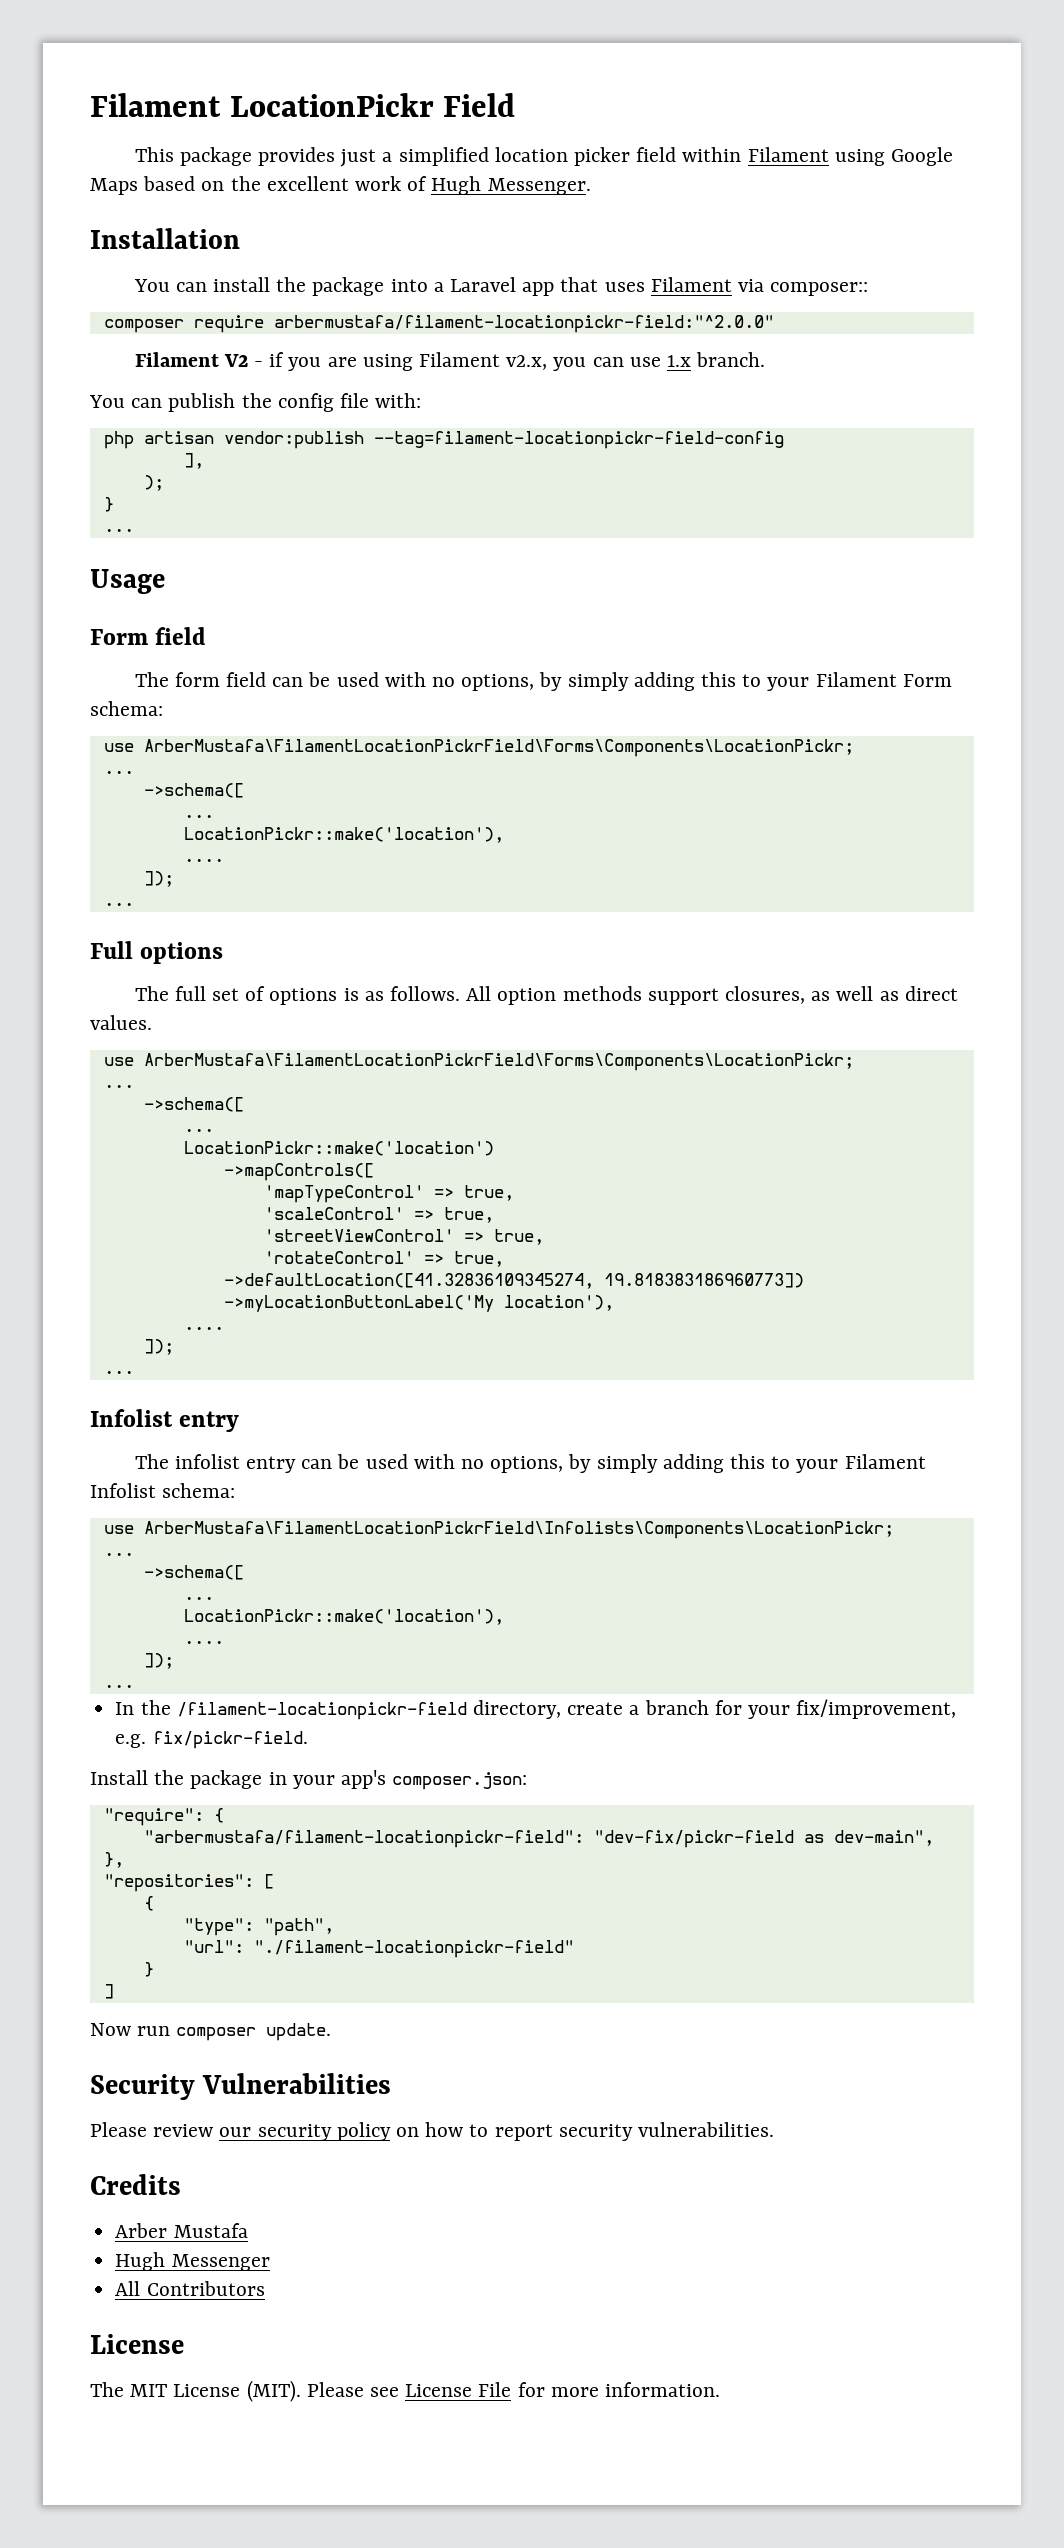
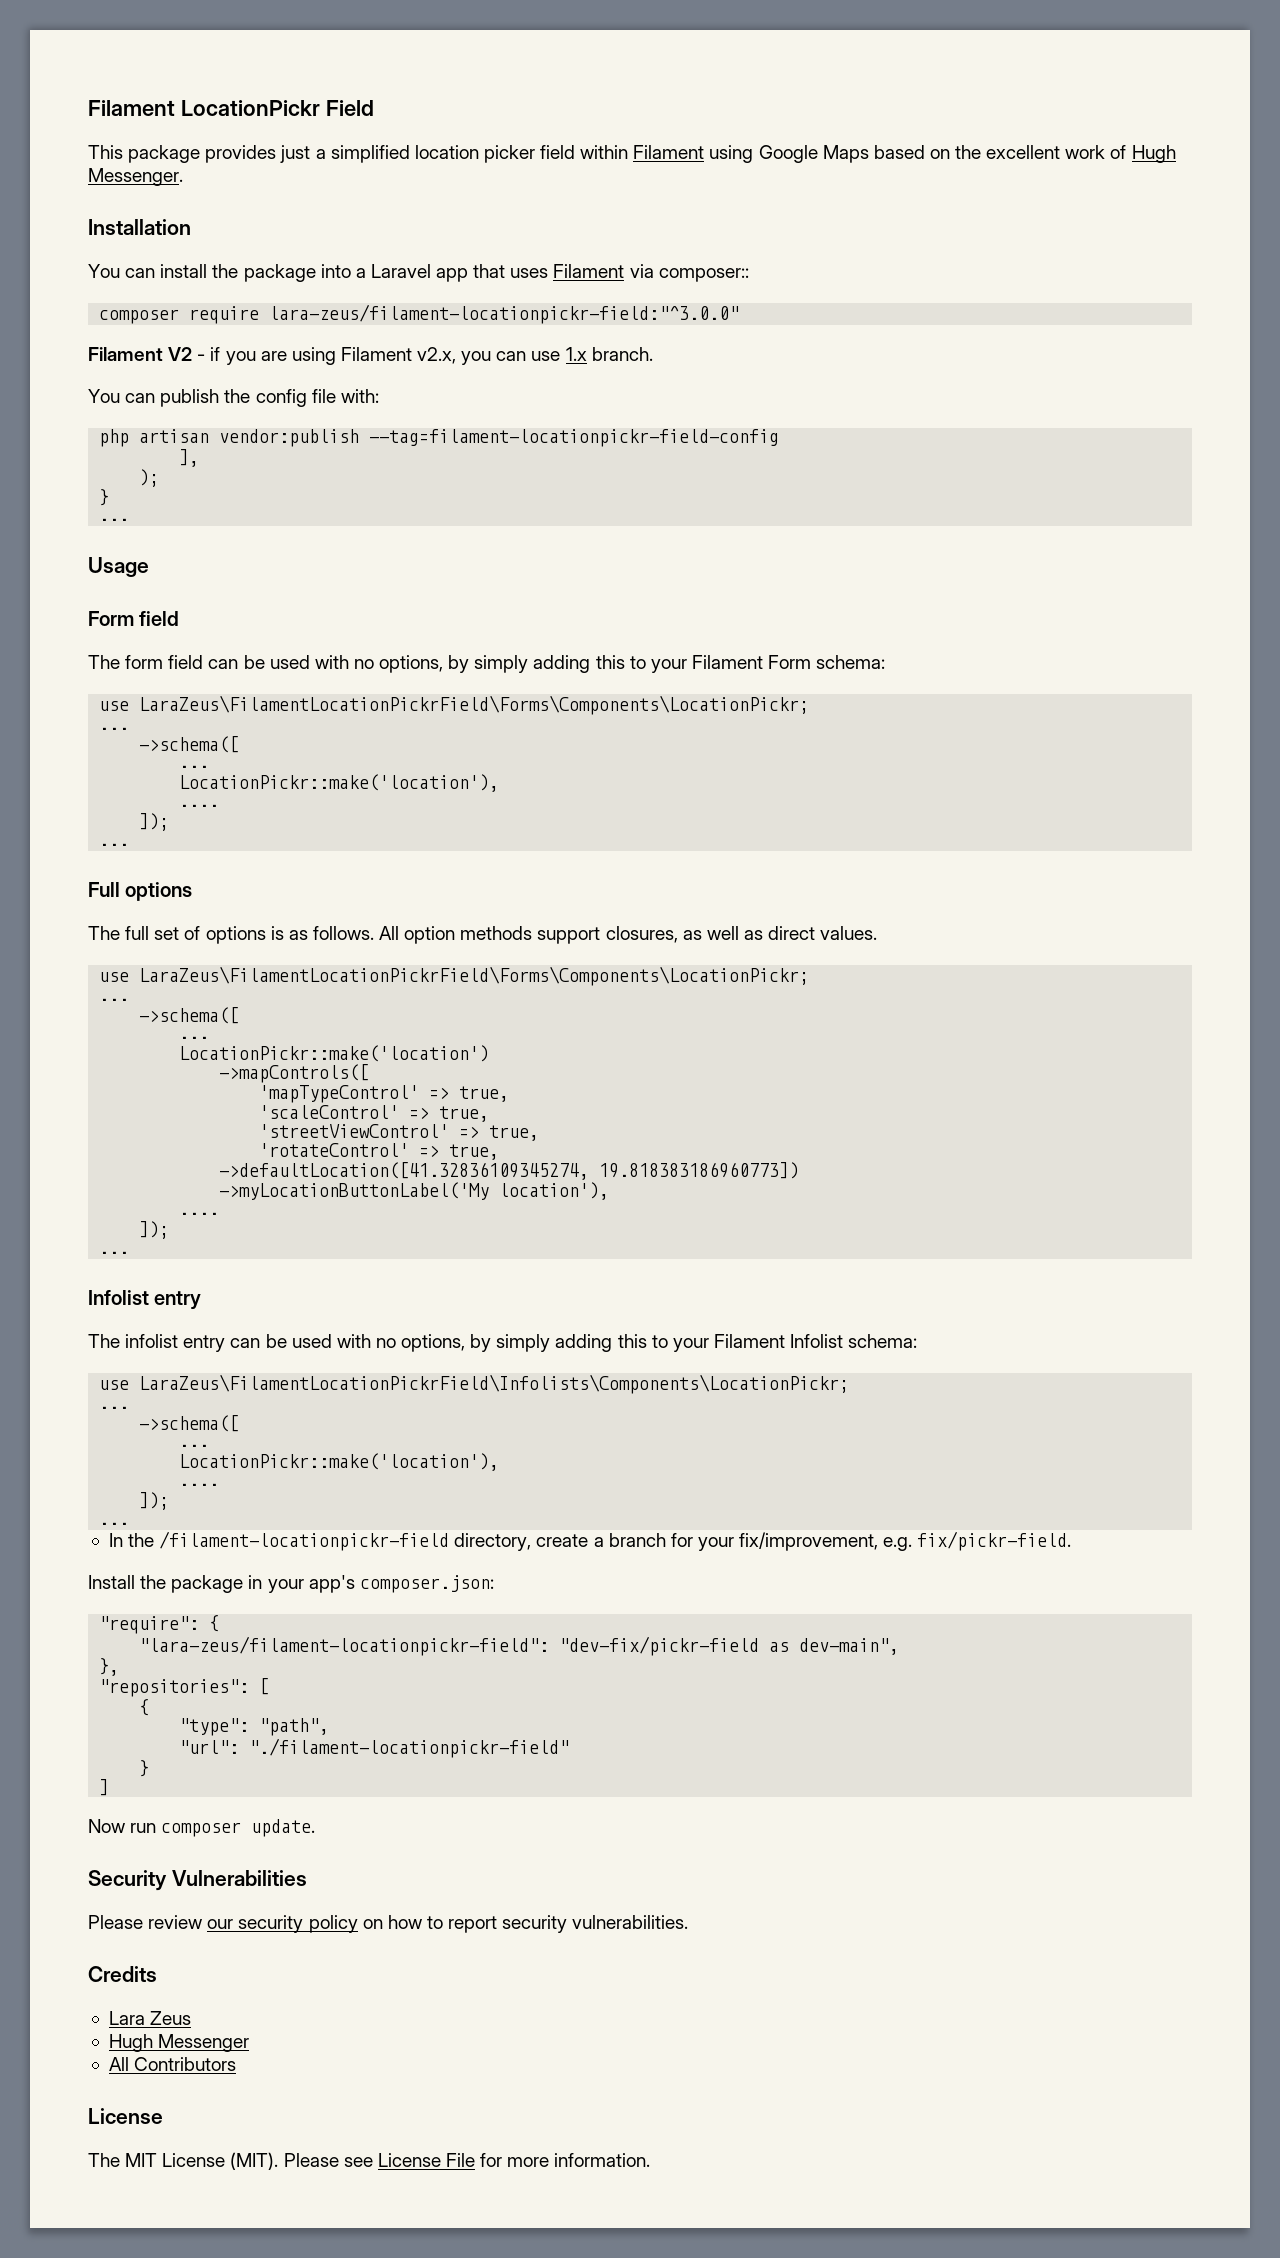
[273,315,774,333] arbermustafa/filament-locationpickr-field:"^2.0.0" -> [269,304,740,324] lara-zeus/filament-locationpickr-field:"^3.0.0"
[143,739,854,757] ArberMustafa\FilamentLocationPickrField\Forms\Components\LocationPickr; -> [139,695,810,715] LaraZeus\FilamentLocationPickrField\Forms\Components\LocationPickr;
[143,1053,854,1071] ArberMustafa\FilamentLocationPickrField\Forms\Components\LocationPickr; -> [139,966,810,986] LaraZeus\FilamentLocationPickrField\Forms\Components\LocationPickr;
[143,1521,894,1539] ArberMustafa\FilamentLocationPickrField\Infolists\Components\LocationPickr; -> [139,1374,850,1394] LaraZeus\FilamentLocationPickrField\Infolists\Components\LocationPickr;
[143,1830,584,1848] "arbermustafa/filament-locationpickr-field": -> [139,1636,550,1656] "lara-zeus/filament-locationpickr-field":
[115,2223,248,2238] Arber Mustafa -> [108,2011,192,2025] Lara Zeus

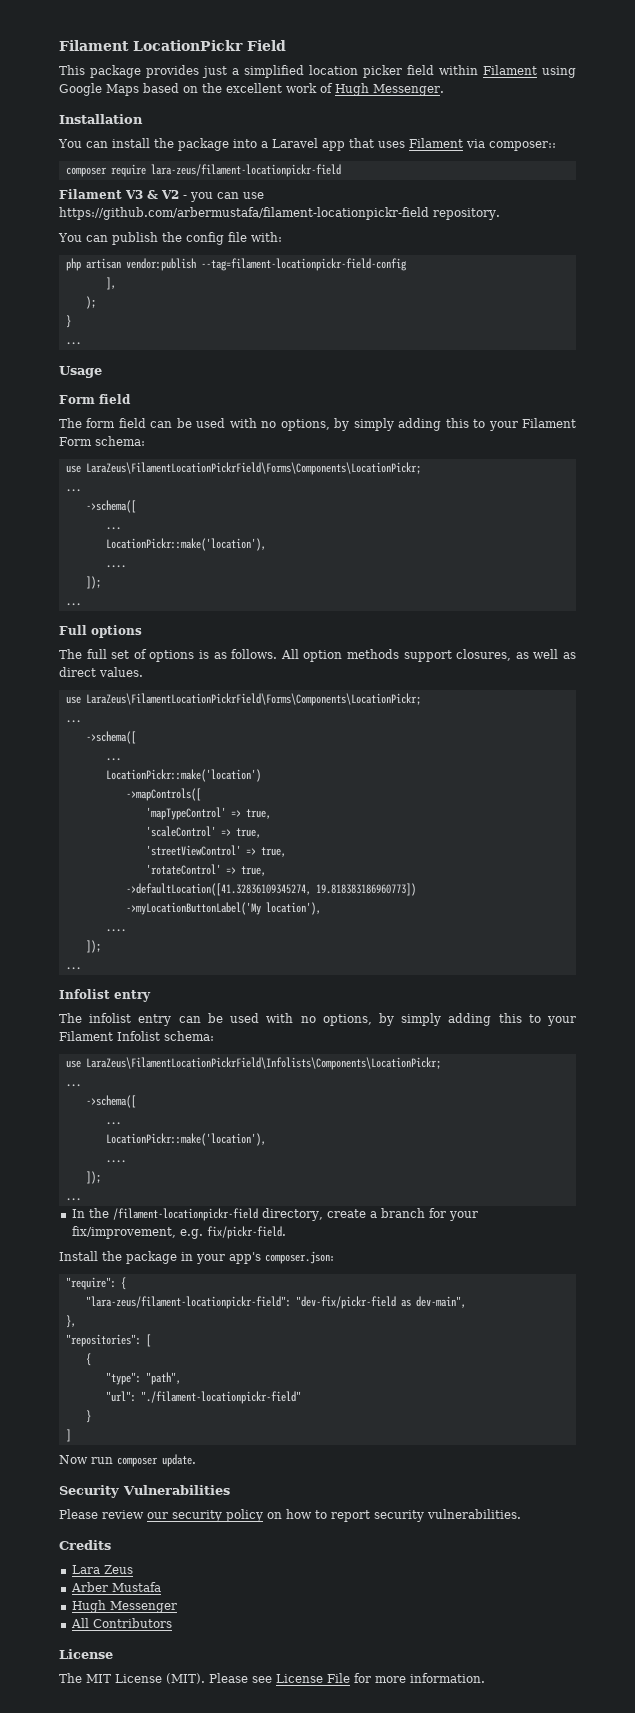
[269,304,740,324] [88,347,457,365] lara-zeus/filament-locationpickr-field:"^3.0.0" // Filament V2 - if you are using Filament v2.x, -> [150,164,341,177] [59,189,187,199] lara-zeus/filament-locationpickr-field // Filament V3 & V2 -
[565,347,653,361] 1.x branch. -> [59,207,500,220] https://github.com/arbermustafa/filament-locationpickr-field repository.
(192, 2018) none -> [70,1582,161,1592] // Arber Mustafa

